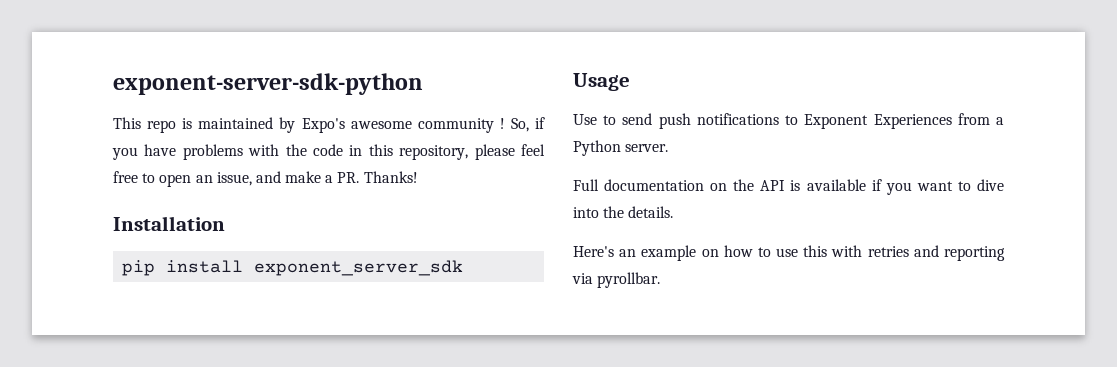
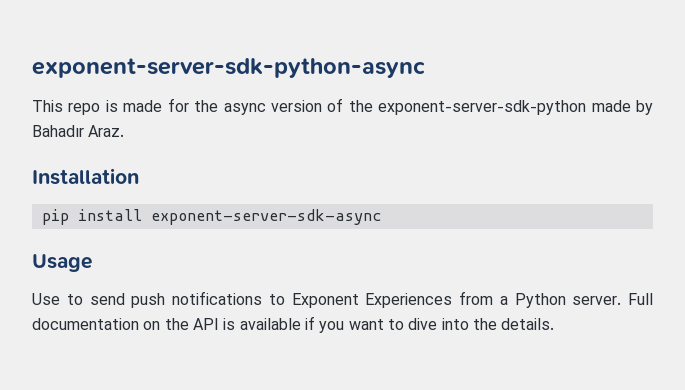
[113,73,423,95] exponent-server-sdk-python -> [32,58,425,78] exponent-server-sdk-python-async
[198,117,545,133] [112,144,545,160] [113,171,418,187] maintained by Expo's awesome community ! So, if you have problems with the code in this repository, please feel free to open an issue, and make a PR. Thanks! -> [123,98,653,115] [32,125,125,137] made for the async version of the exponent-server-sdk-python made by Bahadır Araz.
[254,260,464,276] exponent_server_sdk -> [150,209,382,225] exponent-server-sdk-async
(669, 148) // -> (622, 300) none
[573,245,1005,261] [572,272,661,288] // Here's an example on how to use this with retries and reporting via pyrollbar. -> (555, 324) none

